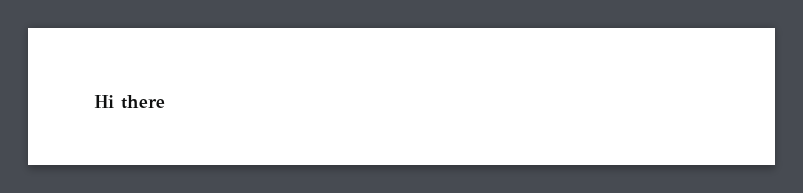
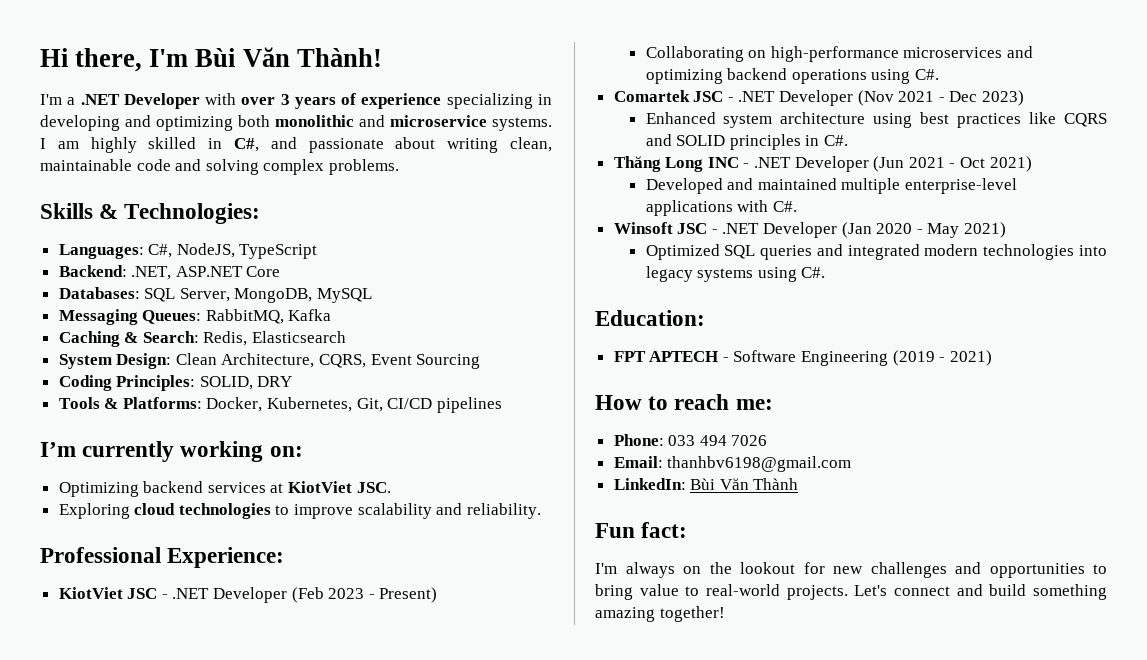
[121,95,165,109] there -> [75,47,382,72] [40,93,552,109] [40,115,552,131] [40,137,552,153] [40,159,399,175] [40,203,261,224] [58,243,318,259] [58,265,281,280] [58,287,373,303] [58,309,332,325] [58,331,347,347] [58,353,481,369] [58,375,293,391] [58,397,502,413] [40,441,303,462] [58,481,391,497] [58,503,541,519] [40,547,285,568] [58,587,438,603] [645,46,1033,62] [645,68,939,84] [613,90,1025,106] [645,112,1107,128] [645,134,848,150] [613,156,1032,172] [645,178,1017,194] [645,200,797,216] [613,222,1007,238] [645,244,1107,260] [645,266,826,282] [595,310,705,326] [613,350,992,366] [595,394,773,410] [613,434,768,446] [613,456,852,472] [613,478,799,490] [595,522,688,538] [595,562,1107,578] [595,584,1107,600] [595,606,725,622] there, I'm Bùi Văn Thành! // I'm a .NET Developer with over 3 years of experience specializing in developing and optimizing both monolithic and microservice systems. I am highly skilled in C#, and passionate about writing clean, maintainable code and solving complex problems. // Skills & Technologies: // Languages: C#, NodeJS, TypeScript // Backend: .NET, ASP.NET Core // Databases: SQL Server, MongoDB, MySQL // Messaging Queues: RabbitMQ, Kafka // Caching & Search: Redis, Elasticsearch // System Design: Clean Architecture, CQRS, Event Sourcing // Coding Principles: SOLID, DRY // Tools & Platforms: Docker, Kubernetes, Git, CI/CD pipelines // I’m currently working on: // Optimizing backend services at KiotViet JSC. // Exploring cloud technologies to improve scalability and reliability. // Professional Experience: // KiotViet JSC - .NET Developer (Feb 2023 - Present) // Collaborating on high-performance microservices and optimizing backend operations using C#. // Comartek JSC - .NET Developer (Nov 2021 - Dec 2023) // Enhanced system architecture using best practices like CQRS and SOLID principles in C#. // Thăng Long INC - .NET Developer (Jun 2021 - Oct 2021) // Developed and maintained multiple enterprise-level applications with C#. // Winsoft JSC - .NET Developer (Jan 2020 - May 2021) // Optimized SQL queries and integrated modern technologies into legacy systems using C#. // Education: // FPT APTECH - Software Engineering (2019 - 2021) // How to reach me: // Phone: 033 494 7026 // Email: thanhbv6198@gmail.com // LinkedIn: Bùi Văn Thành // Fun fact: // I'm always on the lookout for new challenges and opportunities to bring value to real-world projects. Let's connect and build something amazing together!

